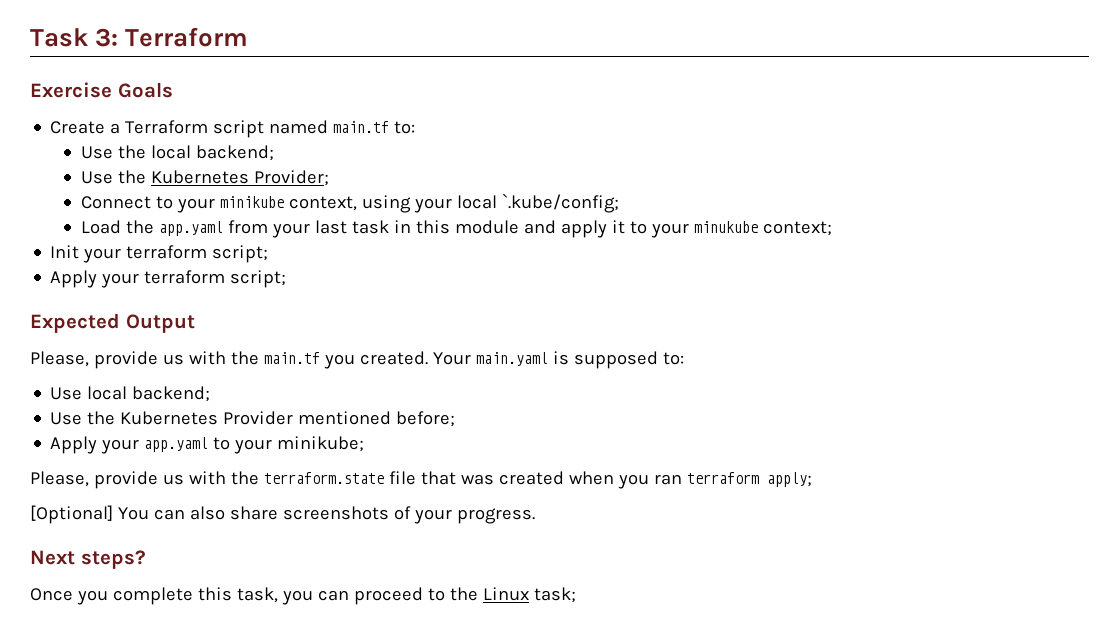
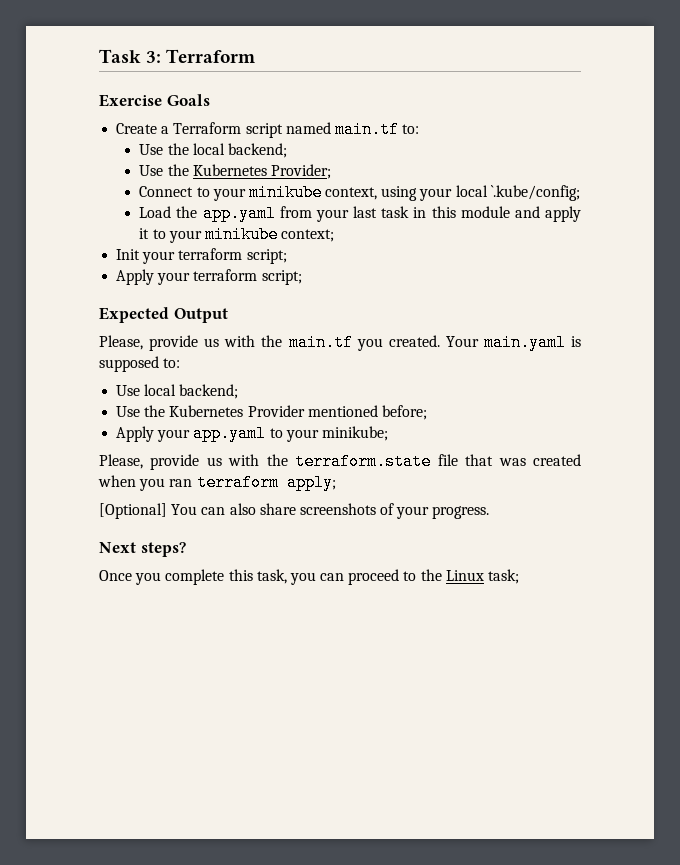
[693,221,758,233] minukube -> [204,226,278,243] minikube

